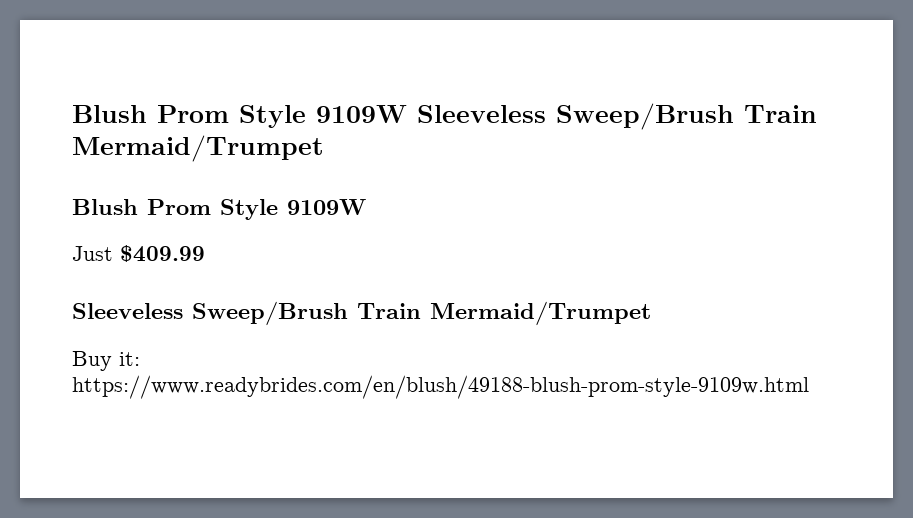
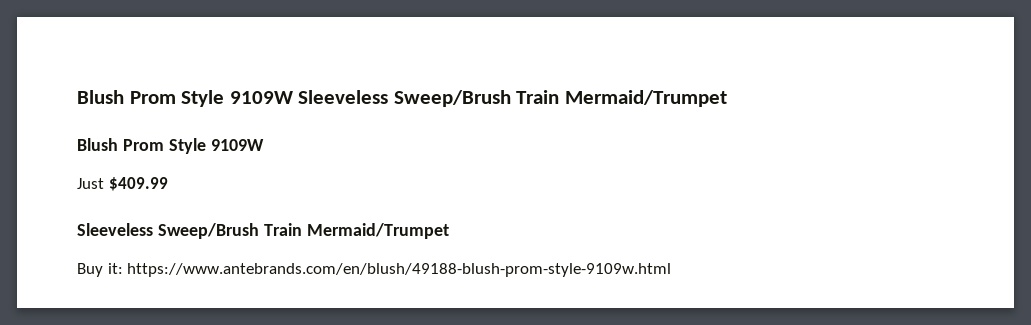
[72,375,809,399] https://www.readybrides.com/en/blush/49188-blush-prom-style-9109w.html -> [127,263,672,277] https://www.antebrands.com/en/blush/49188-blush-prom-style-9109w.html

